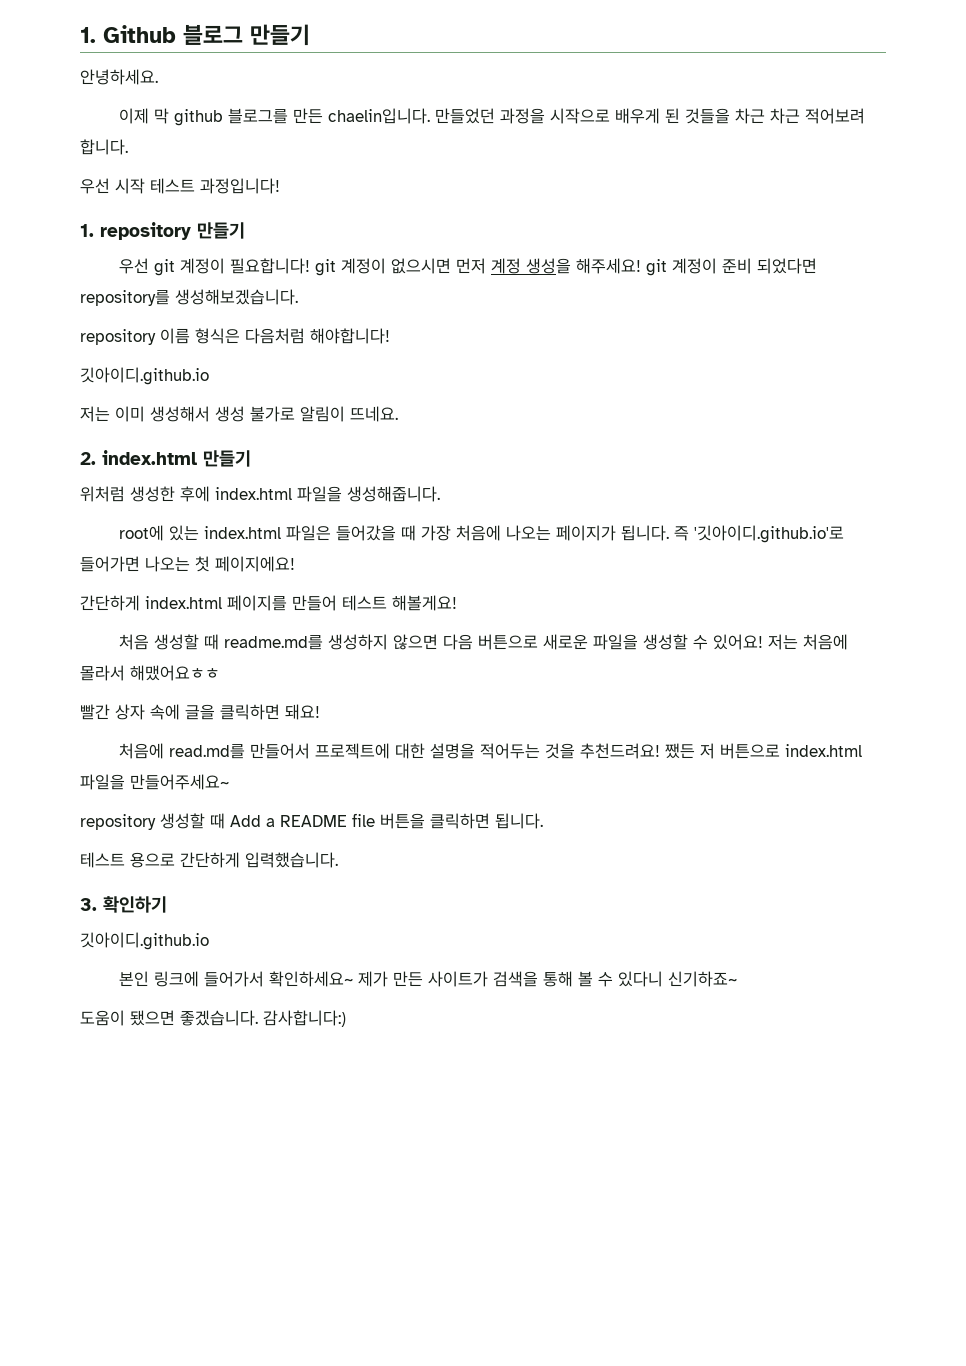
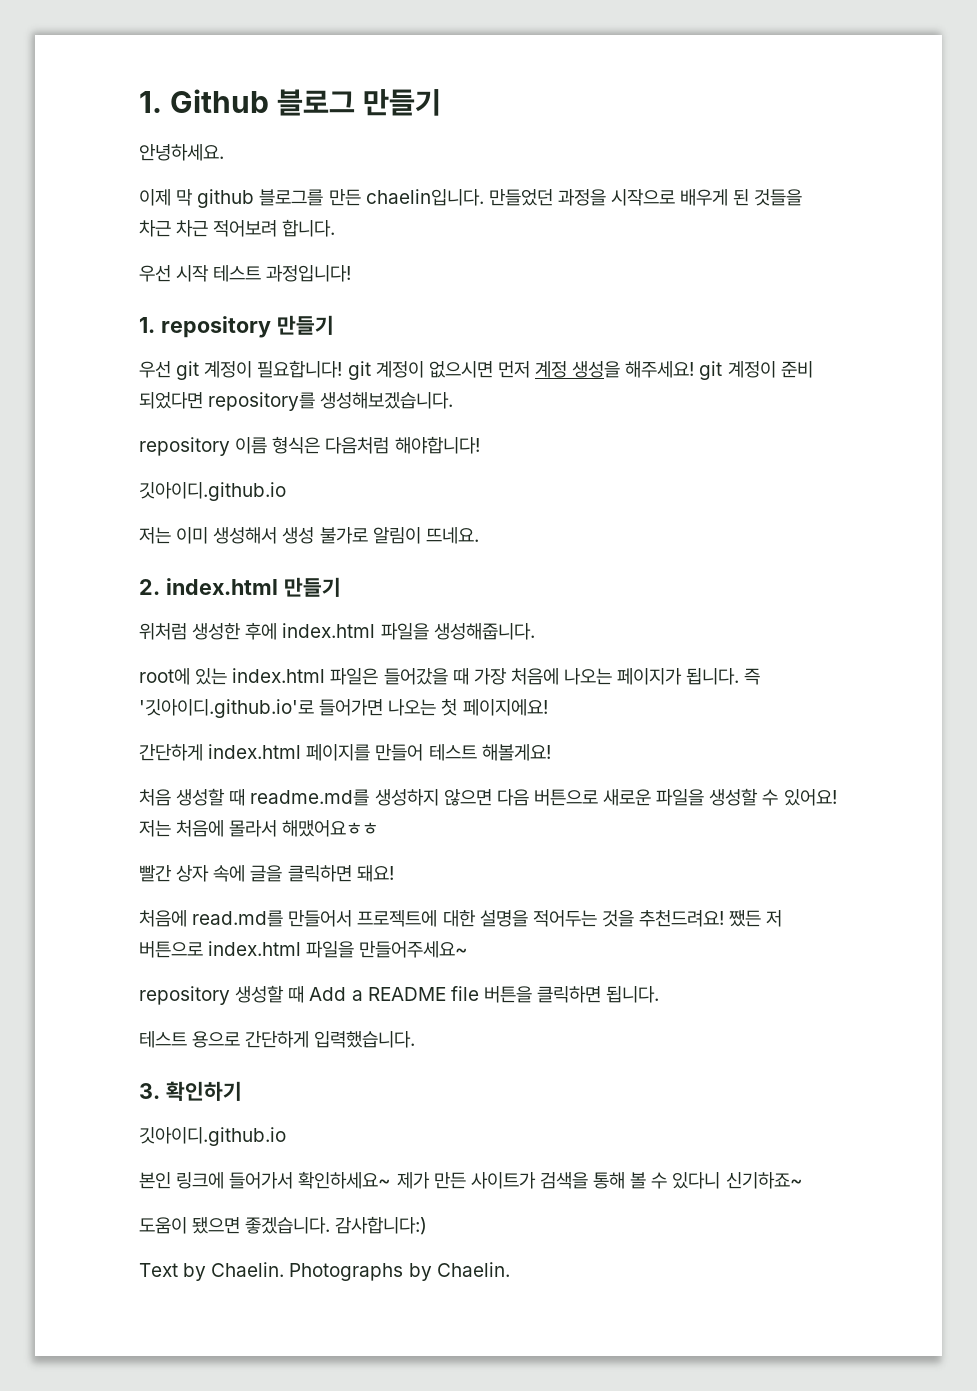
(346, 1018) none -> [139,1262,510,1281] // Text by Chaelin. Photographs by Chaelin.

